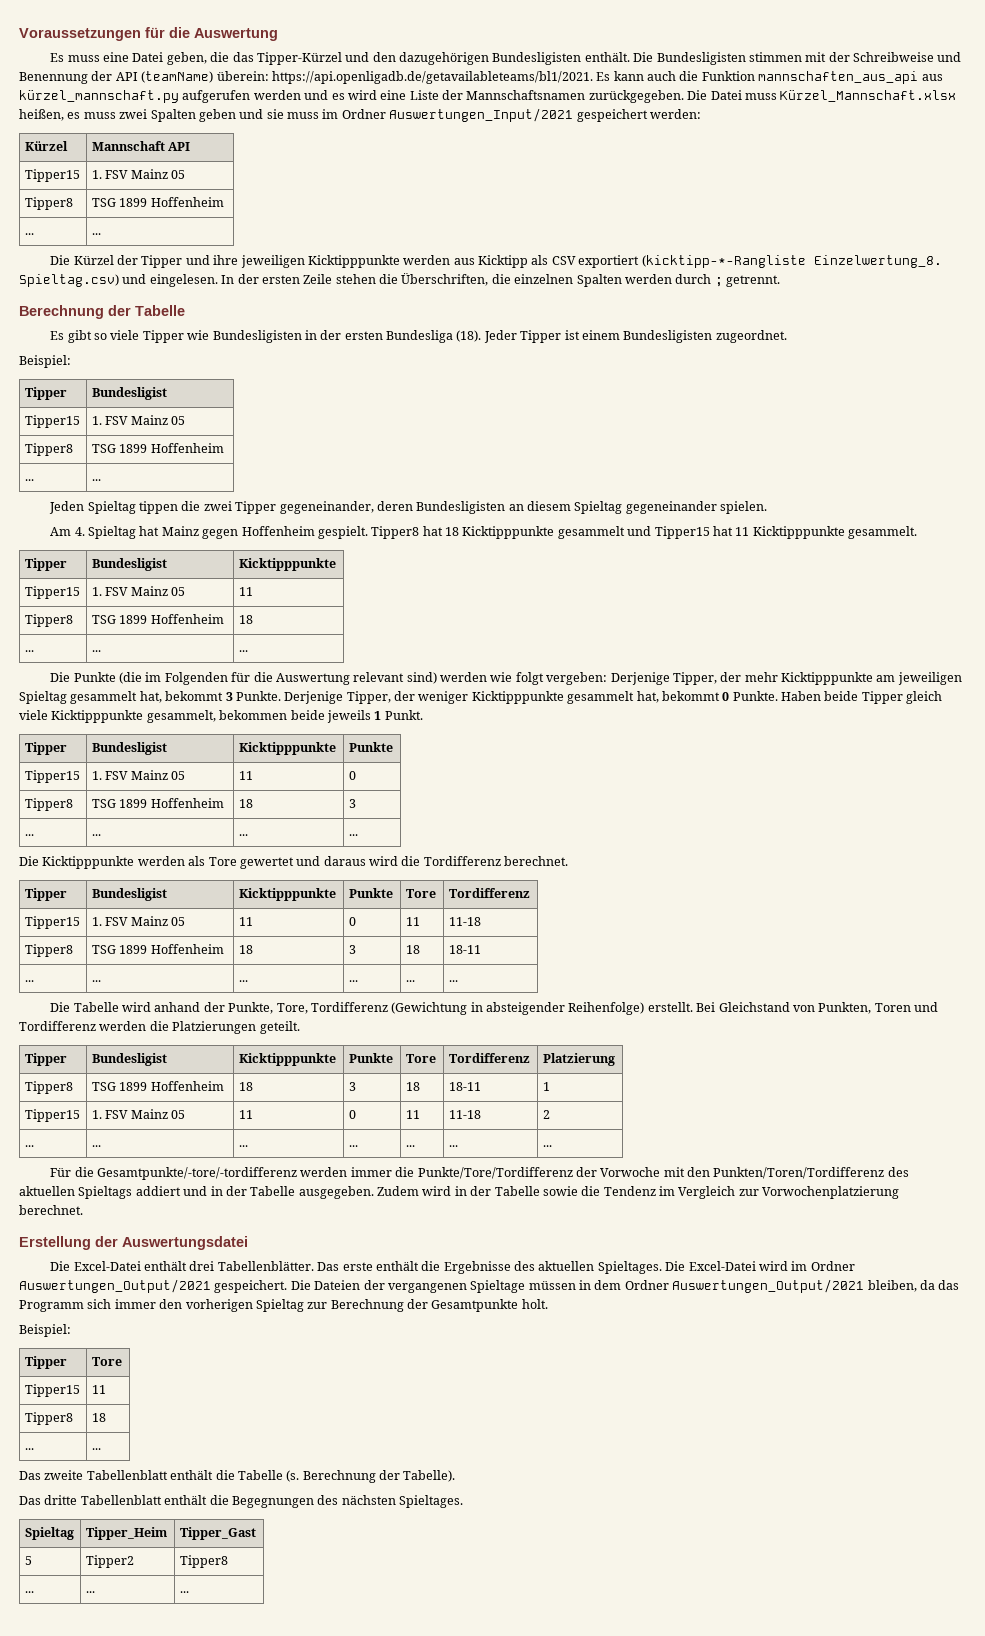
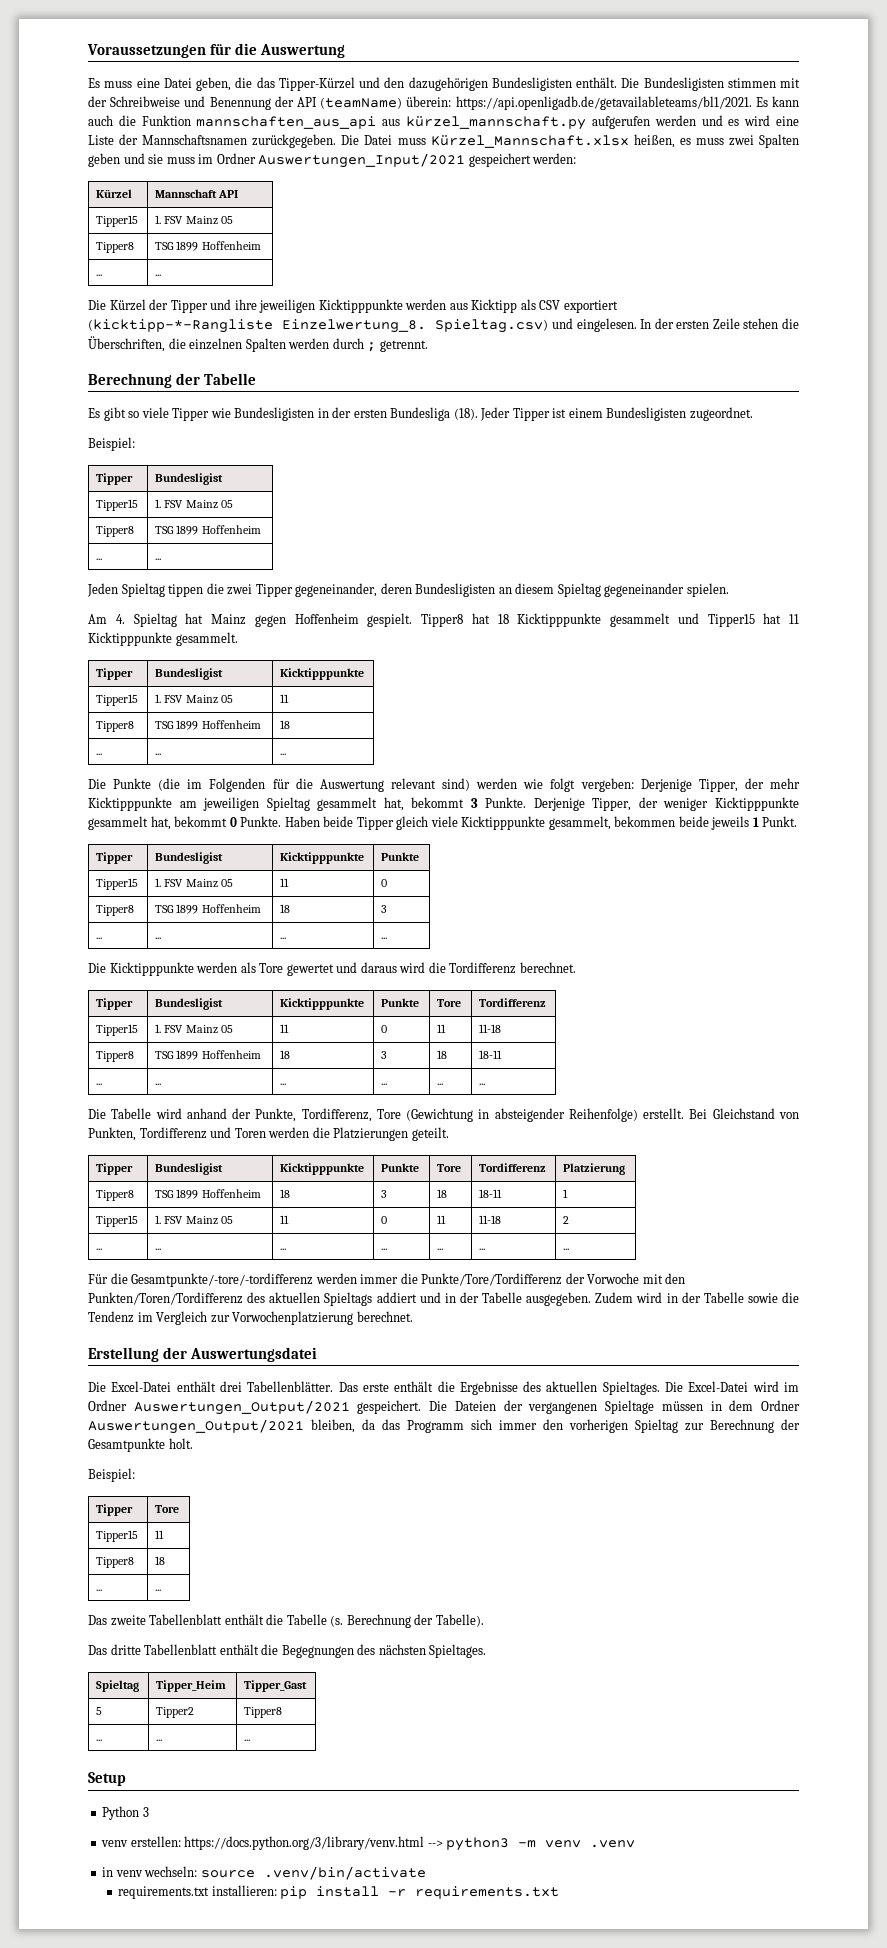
[276,1002,388,1014] Tore, Tordifferenz -> [301,1108,401,1122] Tordifferenz, Tore
[874,1002,939,1012] [19,1021,96,1031] Toren und Tordifferenz -> [139,1127,266,1139] Tordifferenz und Toren
(189, 1592) none -> [88,1772,126,1786] [102,1806,149,1820] [101,1836,636,1851] [102,1866,426,1880] [118,1885,560,1899] // Setup // Python 3 // venv erstellen: https://docs.python.org/3/library/venv.html --> python3 -m venv .venv // in venv wechseln: source .venv/bin/activate // requirements.txt installieren: pip install -r requirements.txt

